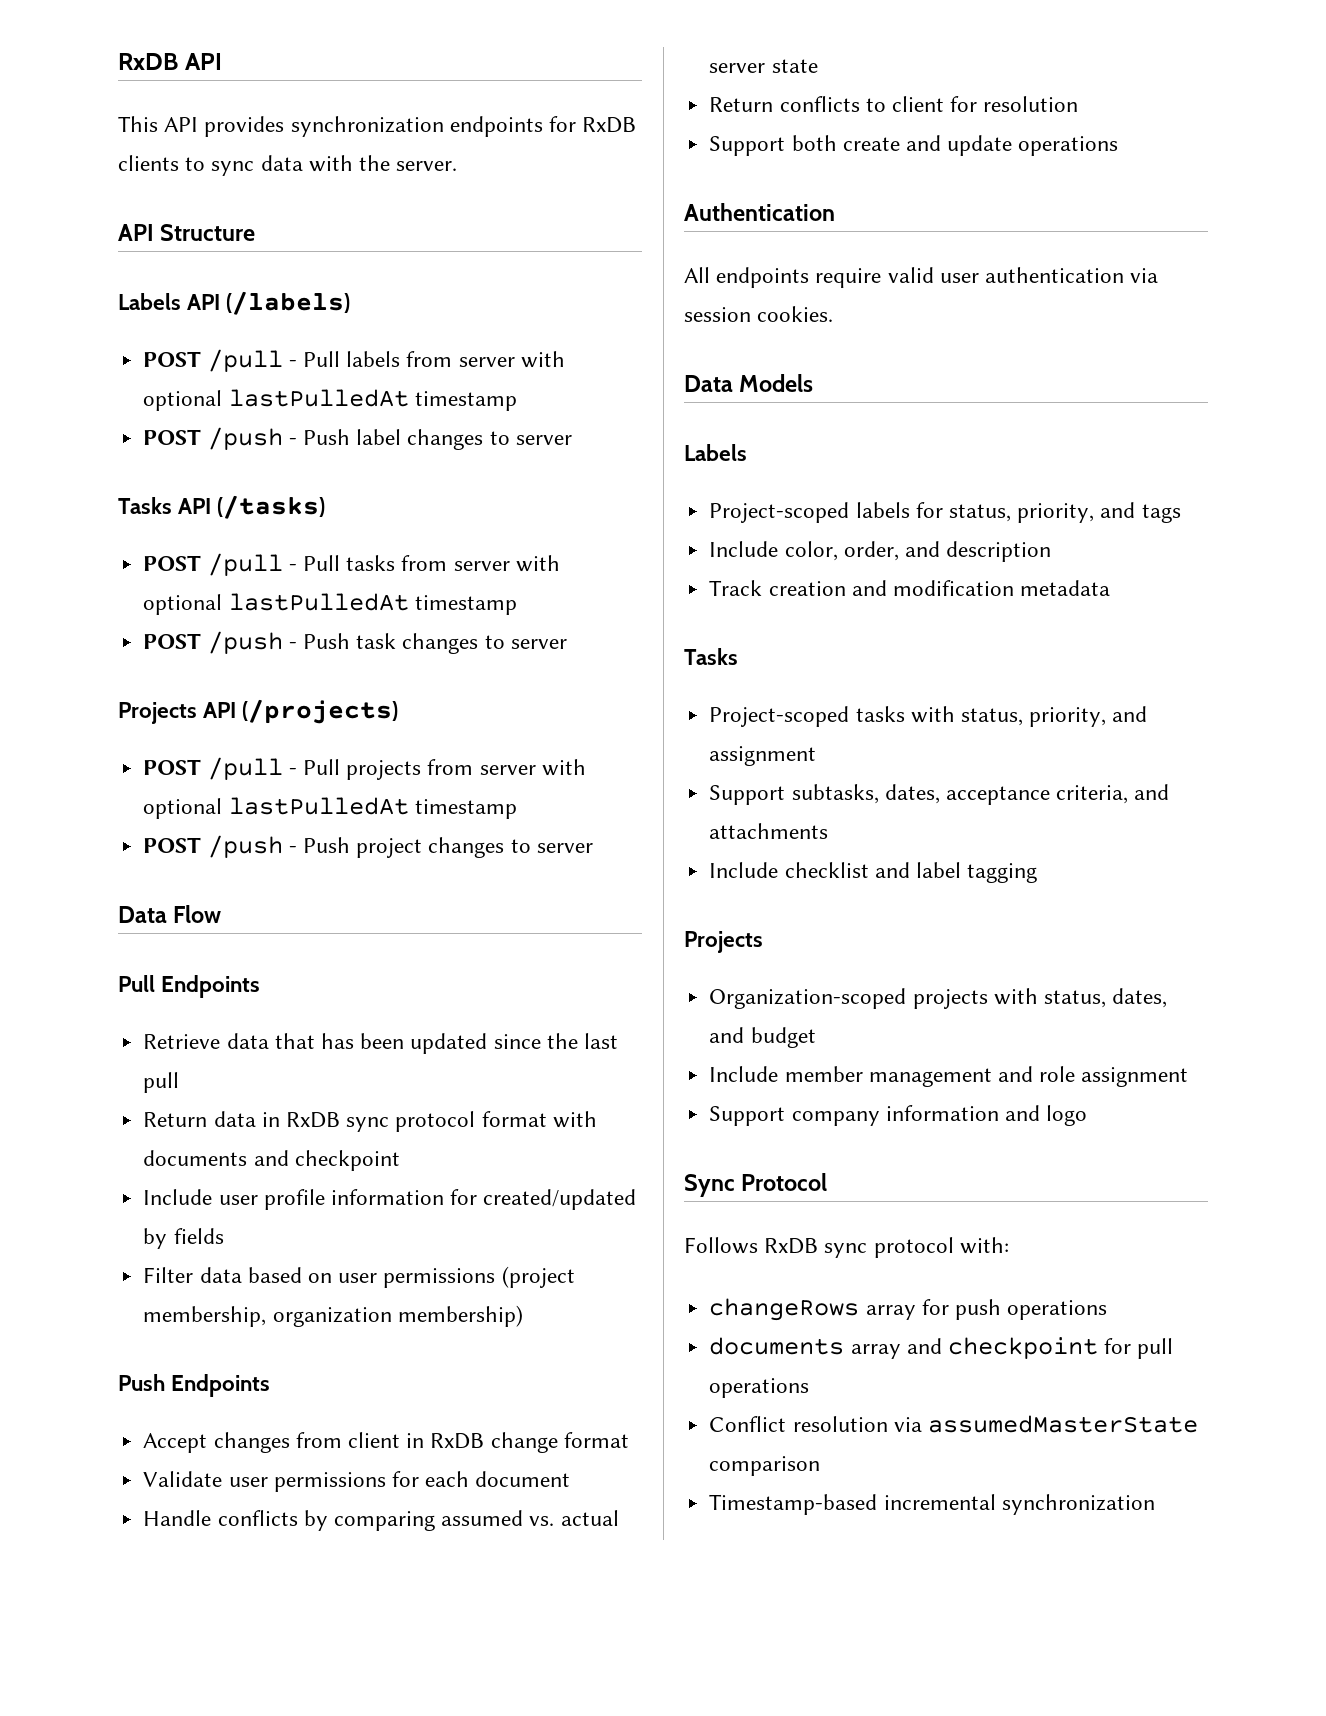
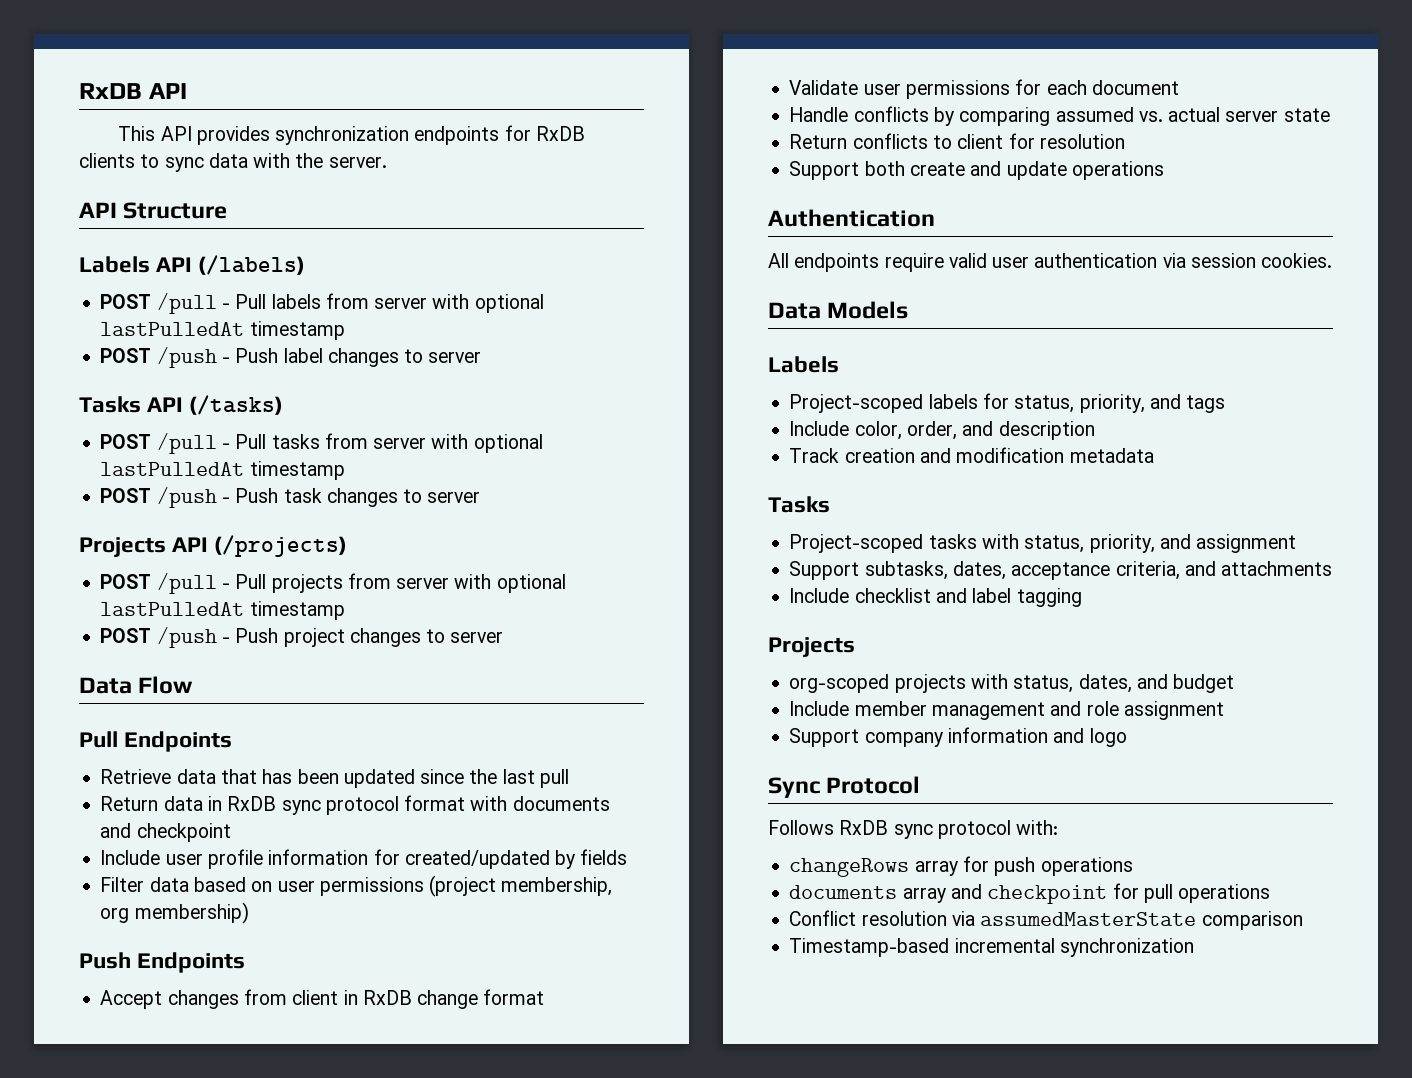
[272,1307,392,1327] organization -> [100,908,130,923] org
[709,988,907,1009] Organization-scoped -> [789,674,890,693] org-scoped

